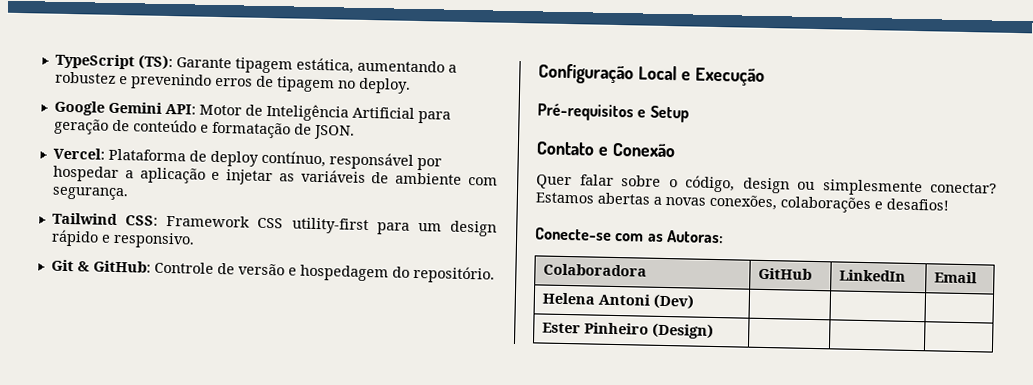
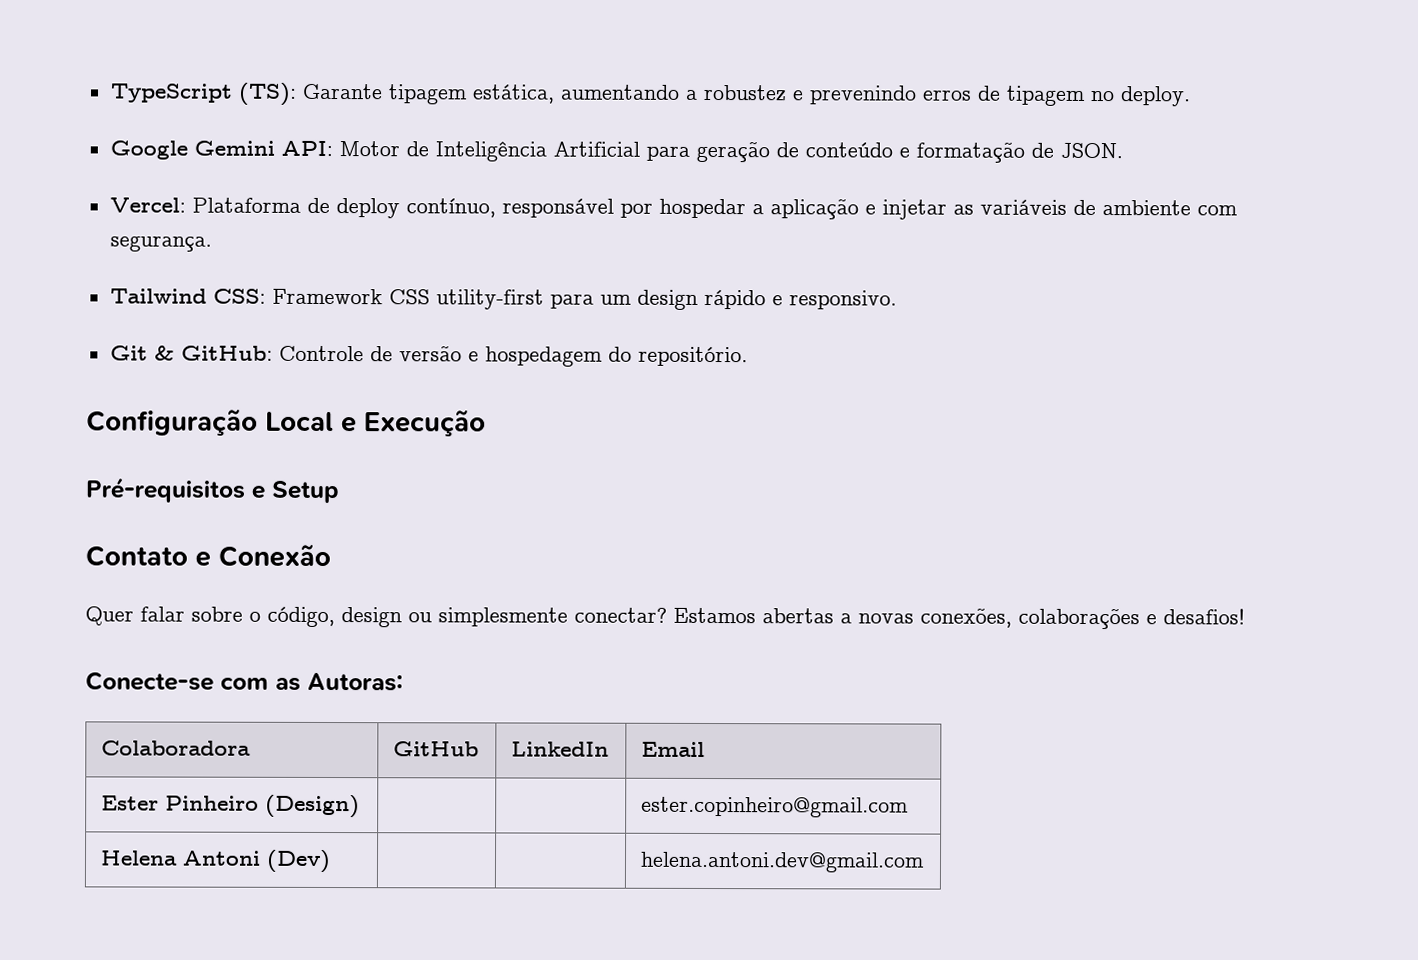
(977, 277) none -> [101,794,361,819] [641,796,910,818] // Ester Pinheiro (Design) | | | ester.copinheiro@gmail.com
[541,322,714,339] // Ester Pinheiro (Design) | | | -> [640,851,926,873] helena.antoni.dev@gmail.com

